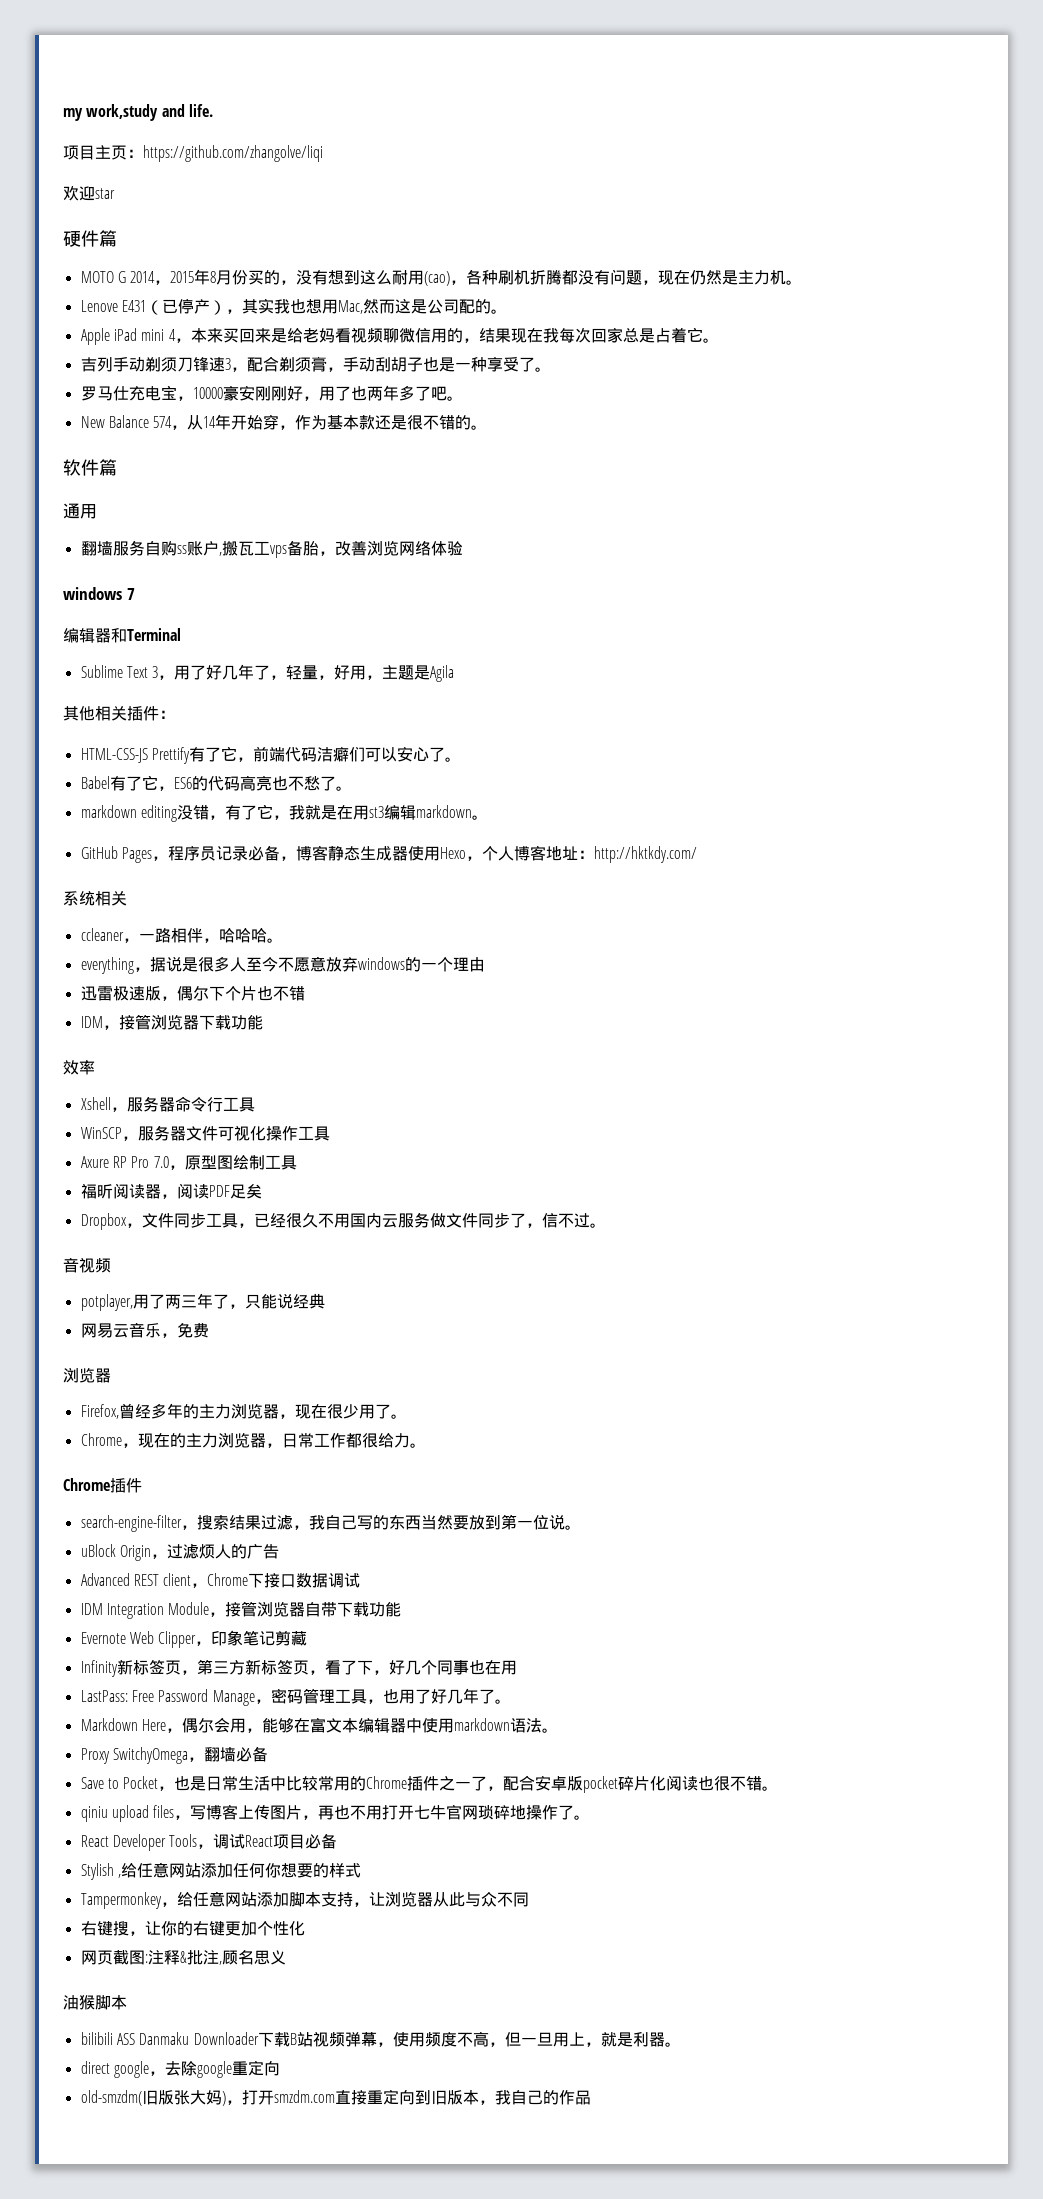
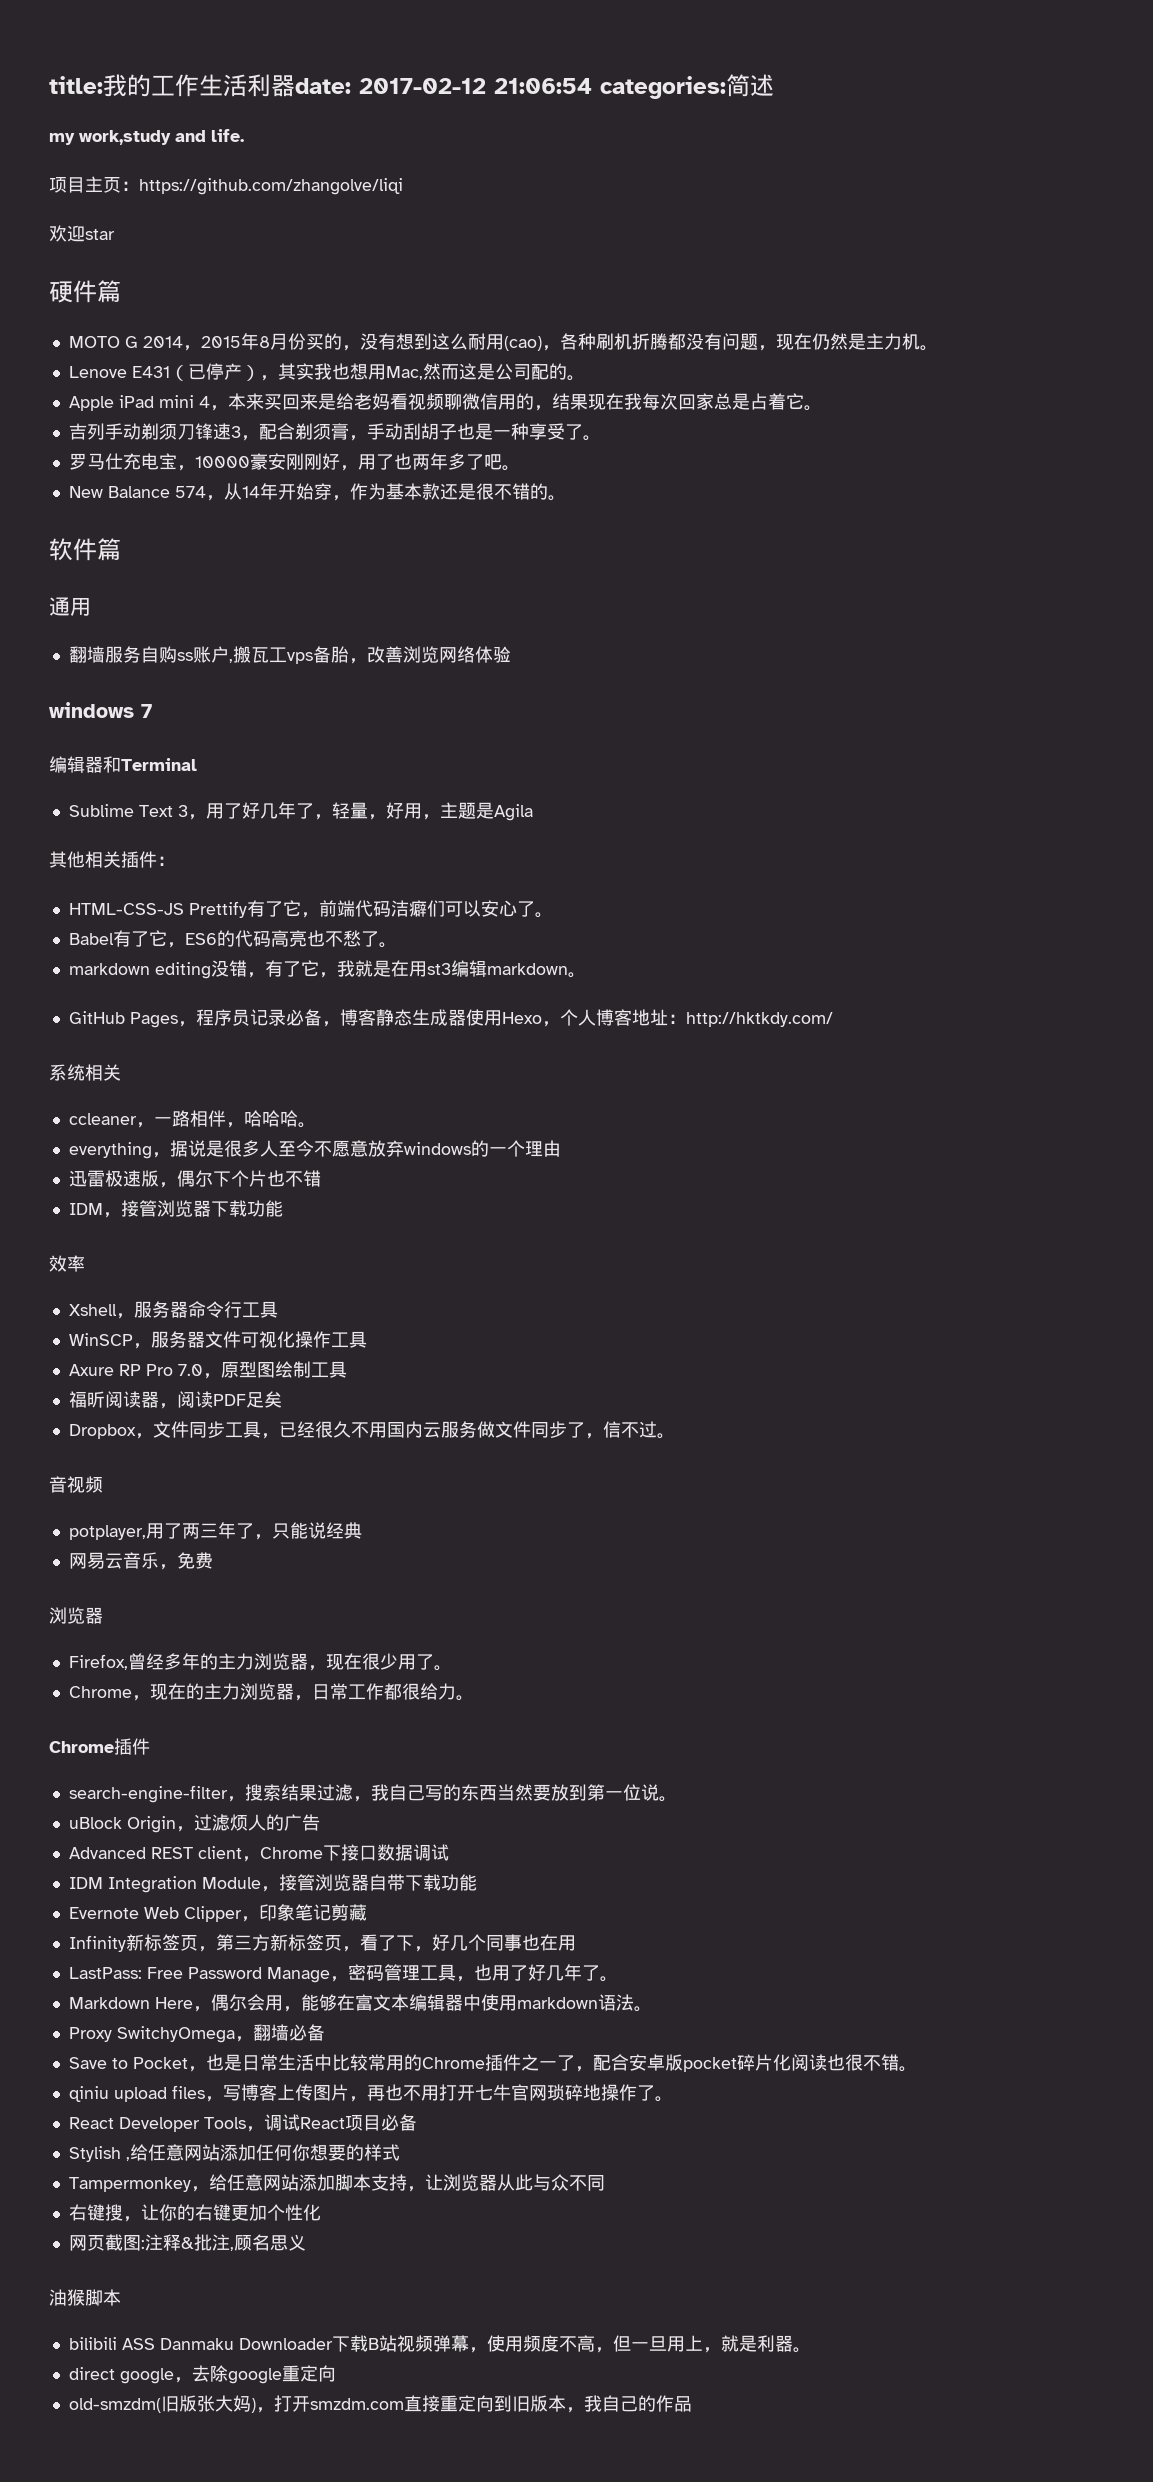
(63, 114) none -> [49,74,774,99] title:我的工作生活利器date: 2017-02-12 21:06:54 categories:简述 //

